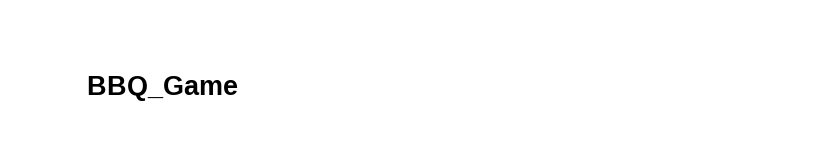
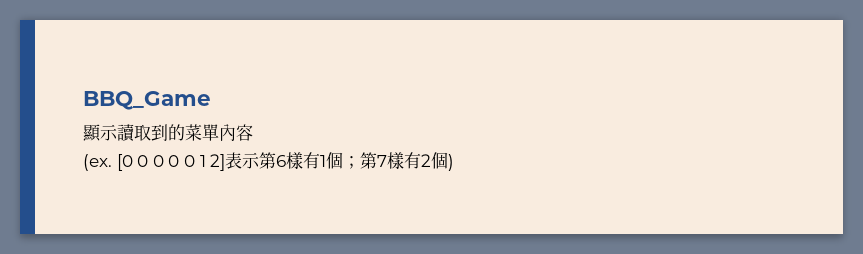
(238, 88) none -> [82,124,253,142] [83,152,455,171] // 顯示讀取到的菜單內容 // (ex. [0 0 0 0 0 1 2]表示第6樣有1個；第7樣有2個)

